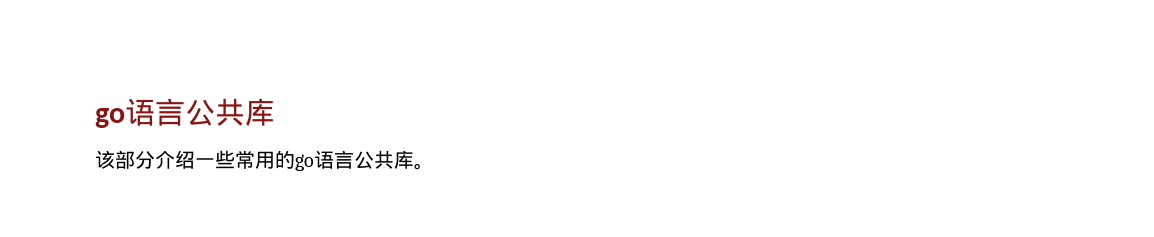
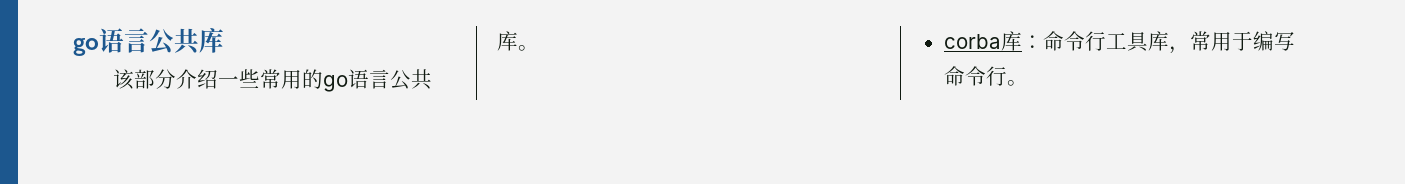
(434, 166) none -> [943,31,1295,54] [943,66,1028,86] // corba库：命令行工具库，常用于编写命令行。

